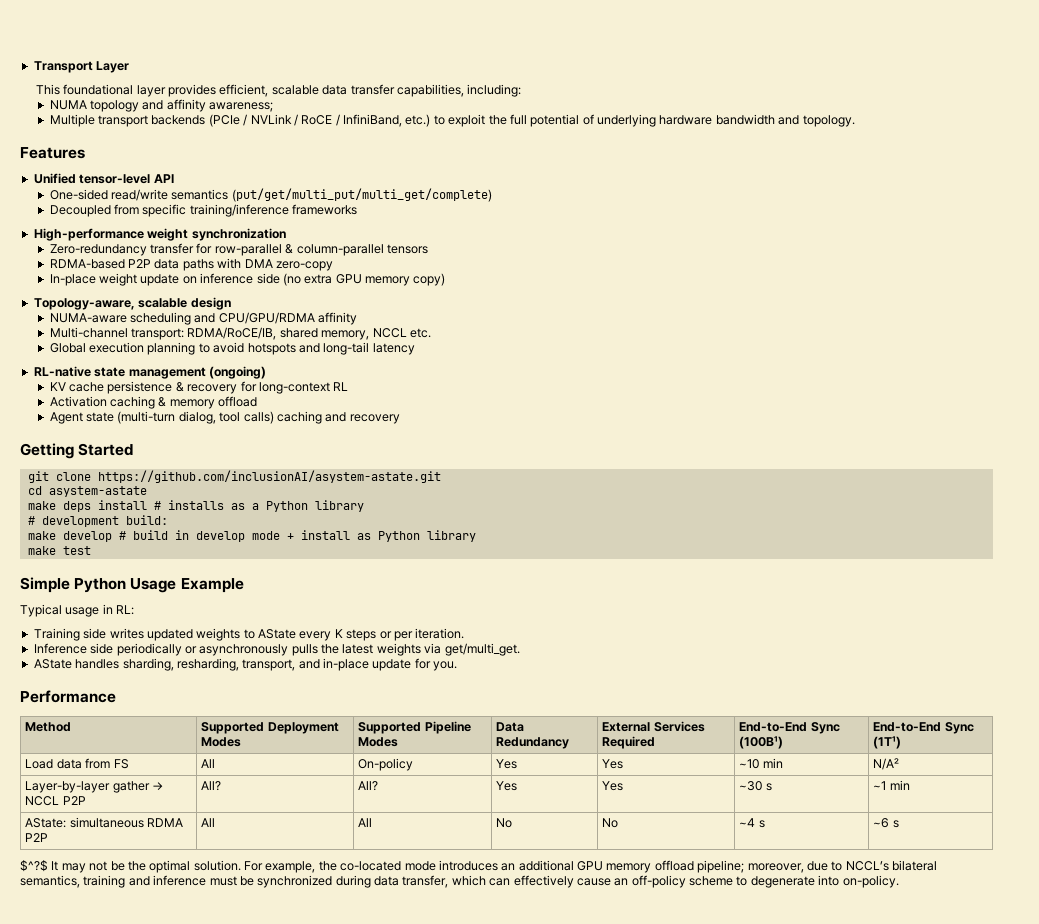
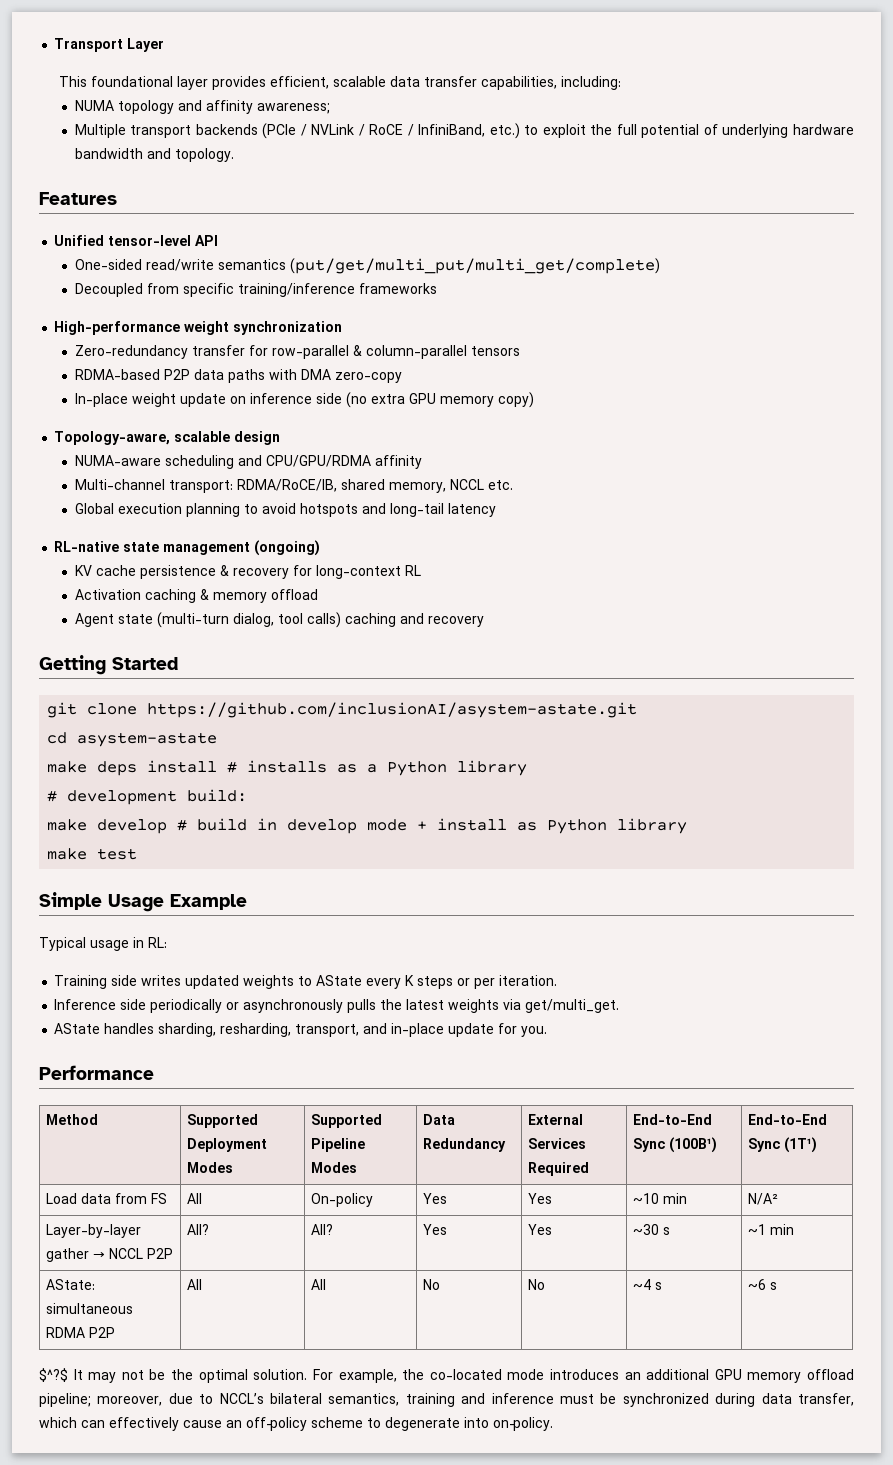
[74,578,127,593] Python -> (102, 901) none

